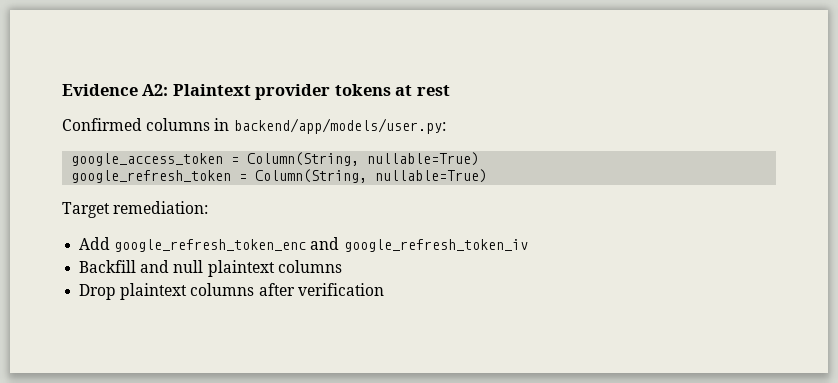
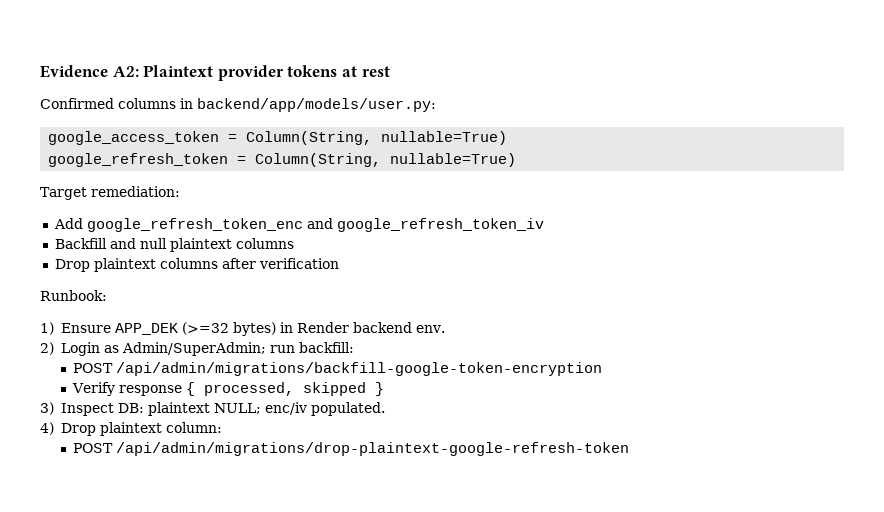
(384, 289) none -> [40,290,107,301] [40,322,445,336] [40,342,354,356] [72,362,602,376] [71,382,384,396] [40,402,385,416] [40,422,222,436] [72,442,629,456] // Runbook: // 1) Ensure APP_DEK (>=32 bytes) in Render backend env. // 2) Login as Admin/SuperAdmin; run backfill: // POST /api/admin/migrations/backfill-google-token-encryption // Verify response { processed, skipped } // 3) Inspect DB: plaintext NULL; enc/iv populated. // 4) Drop plaintext column: // POST /api/admin/migrations/drop-plaintext-google-refresh-token

